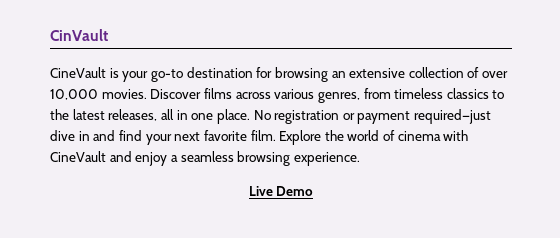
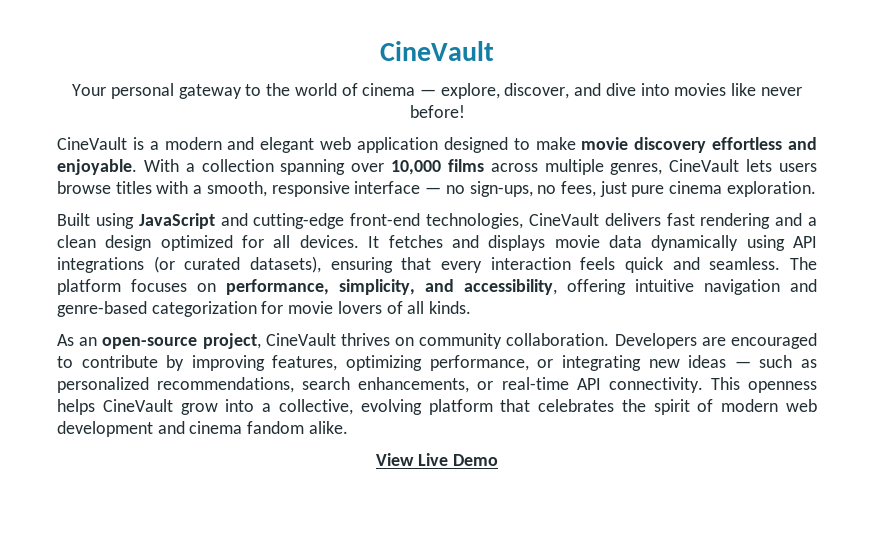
[50,29,108,41] [50,67,509,82] [50,88,505,103] [50,109,492,124] [50,130,469,145] [50,151,360,166] CinVault // CineVault is your go-to destination for browsing an extensive collection of over 10,000 movies. Discover films across various genres, from timeless classics to the latest releases, all in one place. No registration or payment required—just dive in and find your next favorite film. Explore the world of cinema with CineVault and enjoy a seamless browsing experience. // -> [380,41,494,61] [72,83,802,99] [409,105,465,118] [57,137,817,153] [57,159,817,175] [57,181,816,197] [57,213,818,229] [57,235,817,251] [57,256,817,273] [57,279,817,295] [57,301,472,317] [57,333,817,349] [57,355,818,371] [57,377,817,393] [57,399,818,415] [57,421,348,437] [376,453,415,466] CineVault // Your personal gateway to the world of cinema — explore, discover, and dive into movies like never before! // CineVault is a modern and elegant web application designed to make movie discovery effortless and enjoyable. With a collection spanning over 10,000 films across multiple genres, CineVault lets users browse titles with a smooth, responsive interface — no sign-ups, no fees, just pure cinema exploration. // Built using JavaScript and cutting-edge front-end technologies, CineVault delivers fast rendering and a clean design optimized for all devices. It fetches and displays movie data dynamically using API integrations (or curated datasets), ensuring that every interaction feels quick and seamless. The platform focuses on performance, simplicity, and accessibility, offering intuitive navigation and genre-based categorization for movie lovers of all kinds. // As an open-source project, CineVault thrives on community collaboration. Developers are encouraged to contribute by improving features, optimizing performance, or integrating new ideas — such as personalized recommendations, search enhancements, or real-time API connectivity. This openness helps CineVault grow into a collective, evolving platform that celebrates the spirit of modern web development and cinema fandom alike. // View

